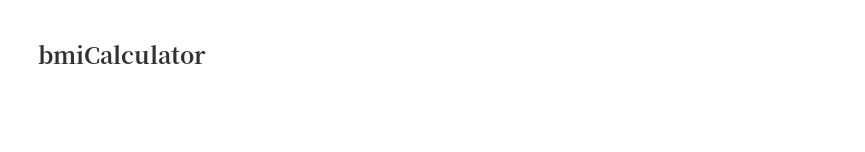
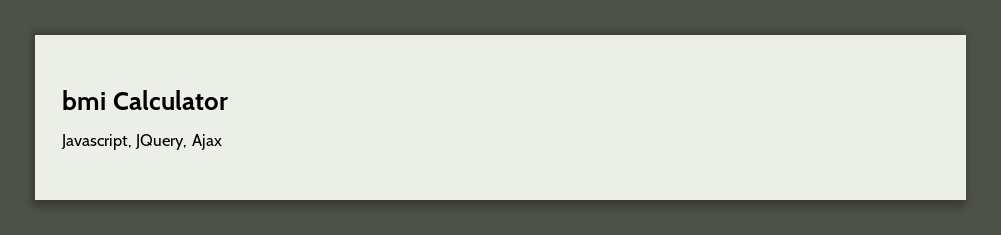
[38,44,206,64] bmiCalculator -> [62,90,229,110] [61,134,222,150] bmi Calculator // Javascript, JQuery, Ajax

